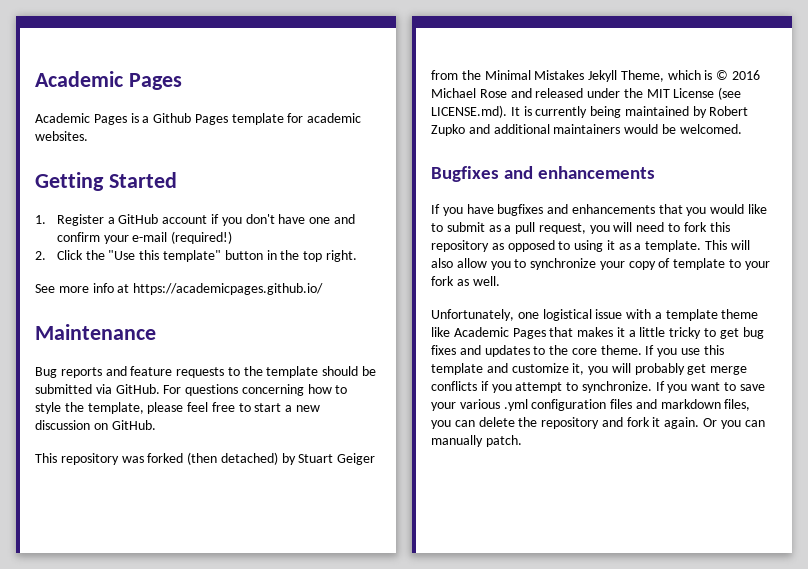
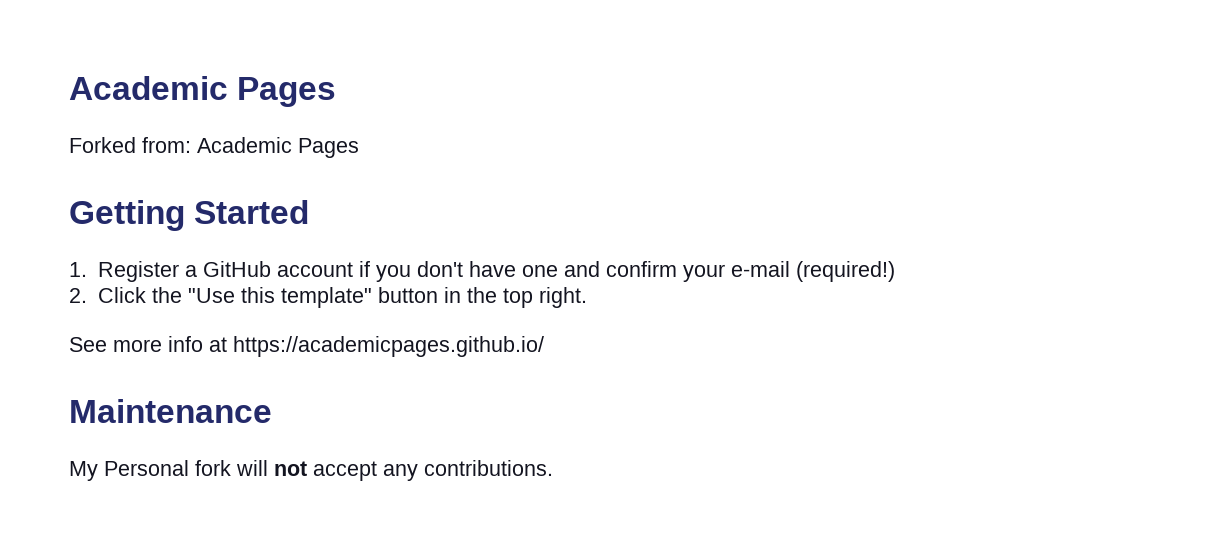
[35,71,182,90] [35,113,362,125] [35,131,88,141] Academic Pages // Academic Pages is a Github Pages template for academic websites. -> [69,76,337,107] [69,137,359,158] Academic Pages // Forked from: Academic Pages
[35,366,377,378] [35,384,348,396] [35,402,321,414] [35,420,156,430] [35,452,376,465] [431,70,761,82] [431,87,742,100] [431,105,749,118] [431,124,742,136] [431,166,656,182] [431,204,768,216] [431,222,730,234] [431,240,750,252] [431,258,770,270] [431,276,500,286] [431,309,759,321] [431,327,764,339] [431,345,724,357] [431,363,748,375] [431,381,765,393] [431,399,751,411] [431,417,765,429] [431,435,522,447] Bug reports and feature requests to the template should be submitted via GitHub. For questions concerning how to style the template, please feel free to start a new discussion on GitHub. // This repository was forked (then detached) by Stuart Geiger from the Minimal Mistakes Jekyll Theme, which is © 2016 Michael Rose and released under the MIT License (see LICENSE.md). It is currently being maintained by Robert Zupko and additional maintainers would be welcomed. // Bugfixes and enhancements // If you have bugfixes and enhancements that you would like to submit as a pull request, you will need to fork this repository as opposed to using it as a template. This will also allow you to synchronize your copy of template to your fork as well. // Unfortunately, one logistical issue with a template theme like Academic Pages that makes it a little tricky to get bug fixes and updates to the core theme. If you use this template and customize it, you will probably get merge conflicts if you attempt to synchronize. If you want to save your various .yml configuration files and markdown files, you can delete the repository and fork it again. Or you can manually patch. -> [69,460,553,481] My Personal fork will not accept any contributions.

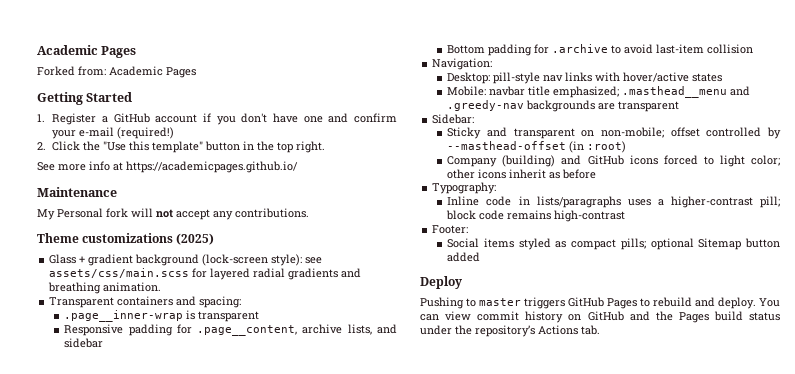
(553, 468) none -> [37,233,215,245] [49,254,323,266] [49,268,362,280] [48,282,162,294] [49,296,242,308] [64,310,260,322] [64,324,397,336] [64,338,104,348] [447,44,754,56] [432,58,493,70] [447,72,723,84] [447,86,751,98] [447,100,680,112] [432,114,475,124] [447,127,781,139] [447,141,627,153] [447,155,780,167] [447,169,597,179] [432,182,497,194] [447,196,780,208] [446,210,626,222] [432,225,469,234] [447,238,780,250] [447,252,481,262] [420,276,462,289] [420,297,780,309] [420,311,780,323] [420,325,600,337] // Theme customizations (2025) // Glass + gradient background (lock-screen style): see assets/css/main.scss for layered radial gradients and breathing animation. // Transparent containers and spacing: // .page__inner-wrap is transparent // Responsive padding for .page__content, archive lists, and sidebar // Bottom padding for .archive to avoid last-item collision // Navigation: // Desktop: pill-style nav links with hover/active states // Mobile: navbar title emphasized; .masthead__menu and .greedy-nav backgrounds are transparent // Sidebar: // Sticky and transparent on non-mobile; offset controlled by --masthead-offset (in :root) // Company (building) and GitHub icons forced to light color; other icons inherit as before // Typography: // Inline code in lists/paragraphs uses a higher-contrast pill; block code remains high-contrast // Footer: // Social items styled as compact pills; optional Sitemap button added // Deploy // Pushing to master triggers GitHub Pages to rebuild and deploy. You can view commit history on GitHub and the Pages build status under the repository’s Actions tab.

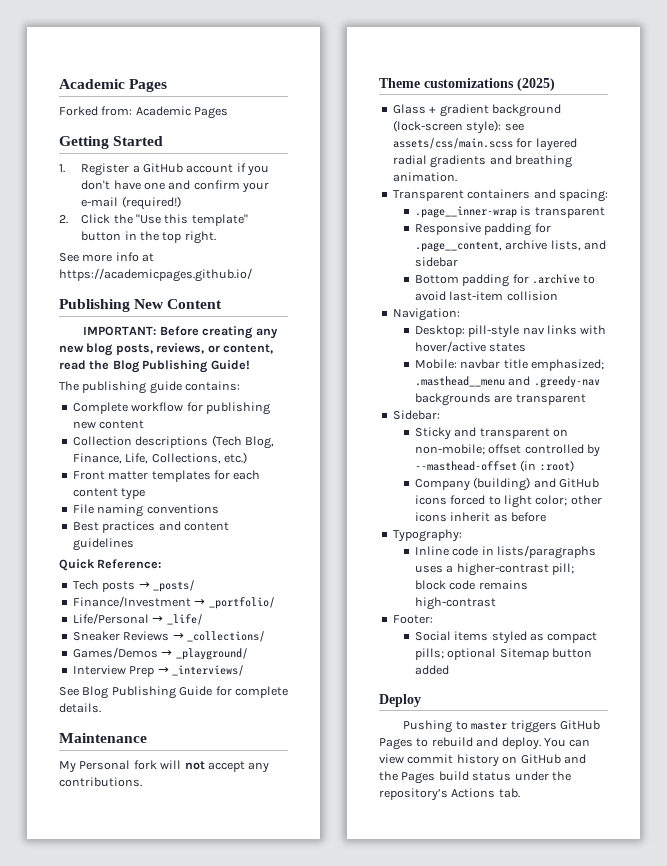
(298, 167) none -> [59,299,223,312] [83,326,278,339] [59,343,273,356] [59,360,250,373] [59,381,241,394] [72,402,270,415] [72,420,145,429] [72,435,274,449] [72,452,247,464] [72,470,261,482] [72,488,146,500] [72,504,219,517] [72,521,229,533] [72,538,134,551] [59,559,162,571] [72,580,195,592] [72,596,275,609] [72,613,203,625] [72,631,265,642] [72,647,248,660] [72,665,244,677] [59,686,288,699] [59,703,101,713] // Publishing New Content // IMPORTANT: Before creating any new blog posts, reviews, or content, read the Blog Publishing Guide! // The publishing guide contains: // Complete workflow for publishing new content // Collection descriptions (Tech Blog, Finance, Life, Collections, etc.) // Front matter templates for each content type // File naming conventions // Best practices and content guidelines // Quick Reference: // Tech posts → _posts/ // Finance/Investment → _portfolio/ // Life/Personal → _life/ // Sneaker Reviews → _collections/ // Games/Demos → _playground/ // Interview Prep → _interviews/ // See Blog Publishing Guide for complete details.

